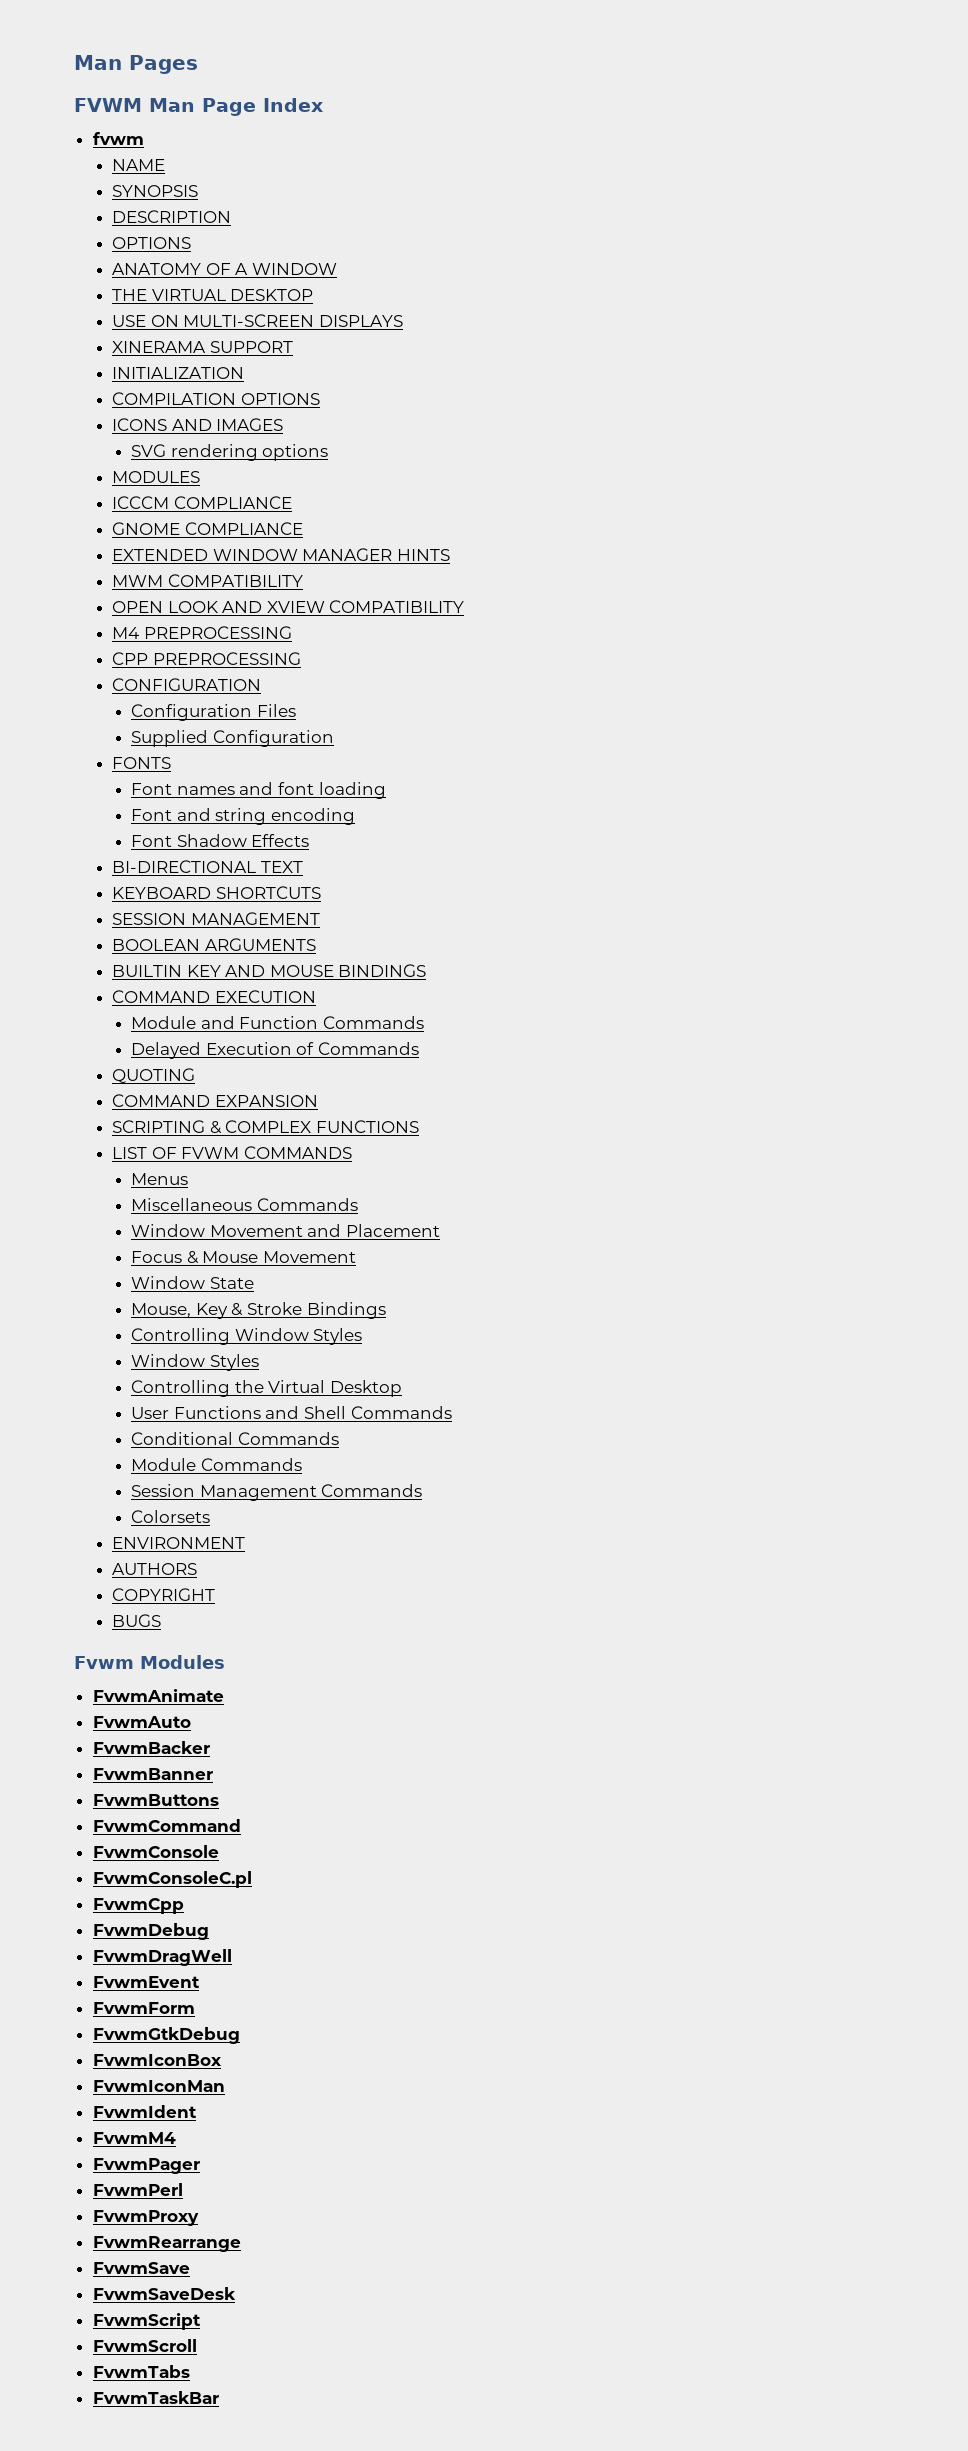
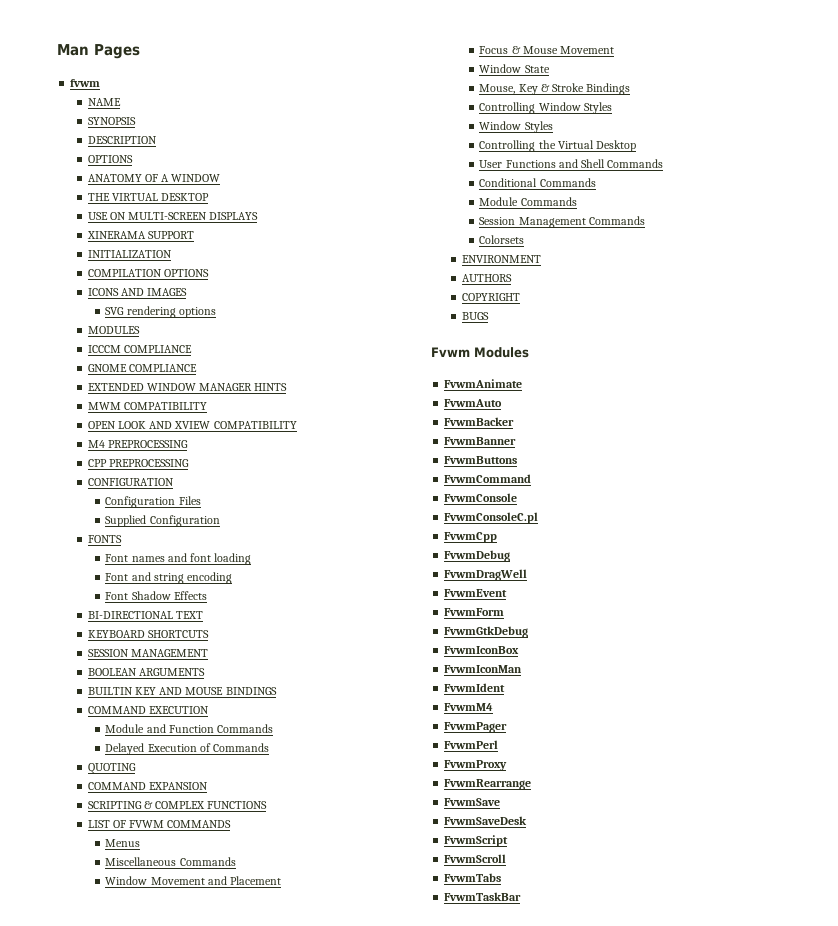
[74,98,323,116] // FVWM Man Page Index -> (140, 51) none

